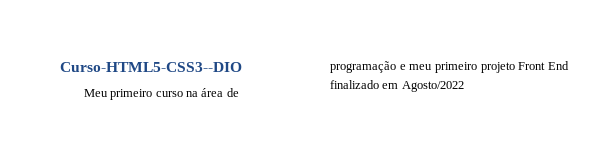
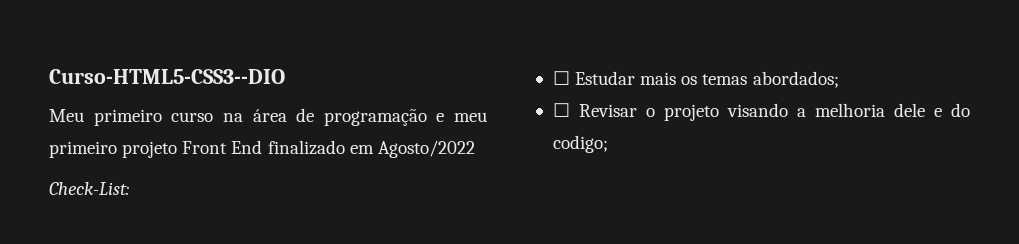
(464, 86) none -> [49,182,129,195] [552,71,839,88] [552,103,970,121] [552,135,608,153] // Check-List: // ☐ Estudar mais os temas abordados; // ☐ Revisar o projeto visando a melhoria dele e do codigo;

